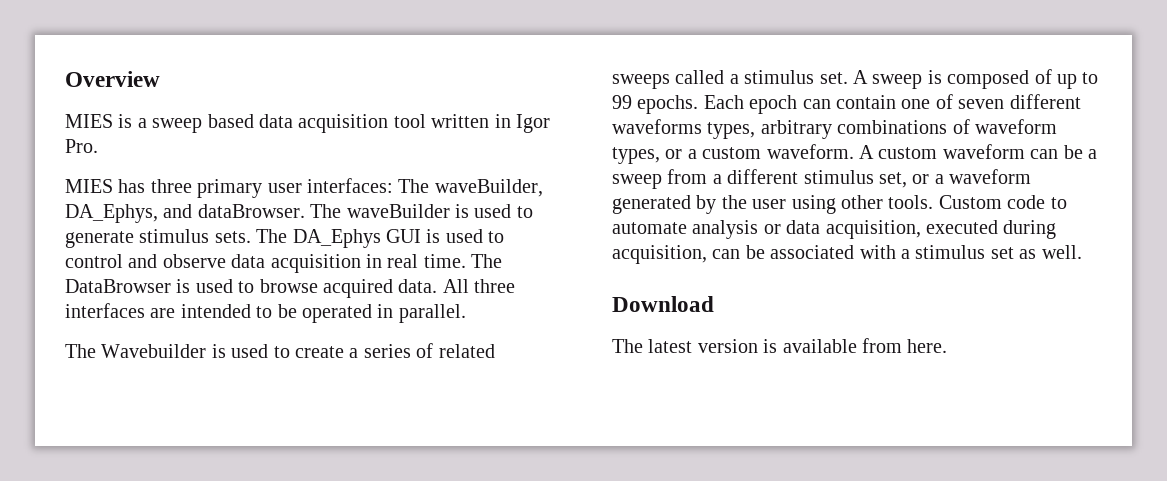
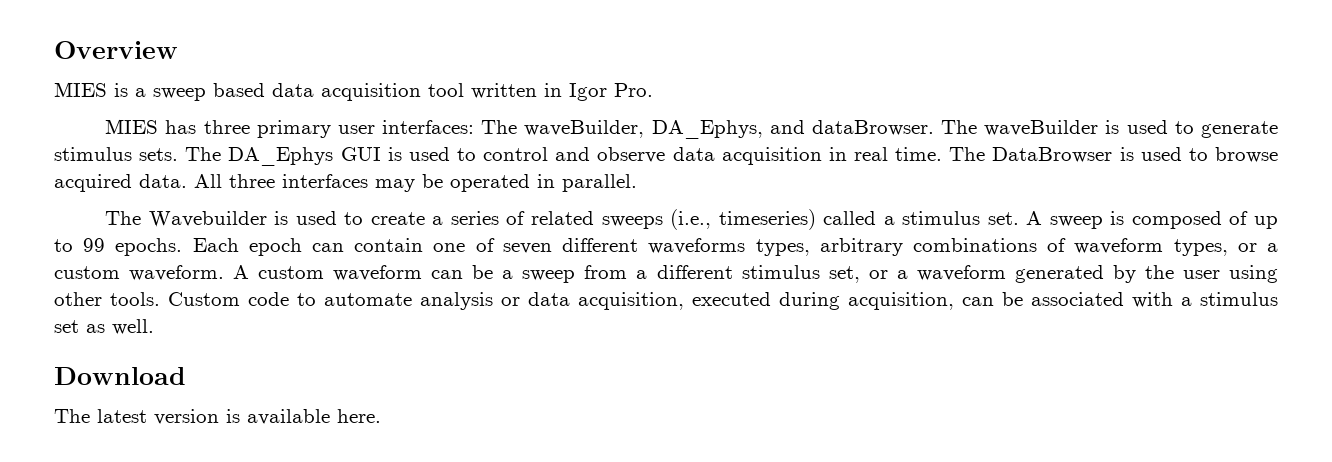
[150,304,273,318] are intended to -> [375,179,415,192] may
(670, 81) none -> [670,209,816,230] (i.e., timeseries)
[862,338,902,353] from -> (330, 417) none

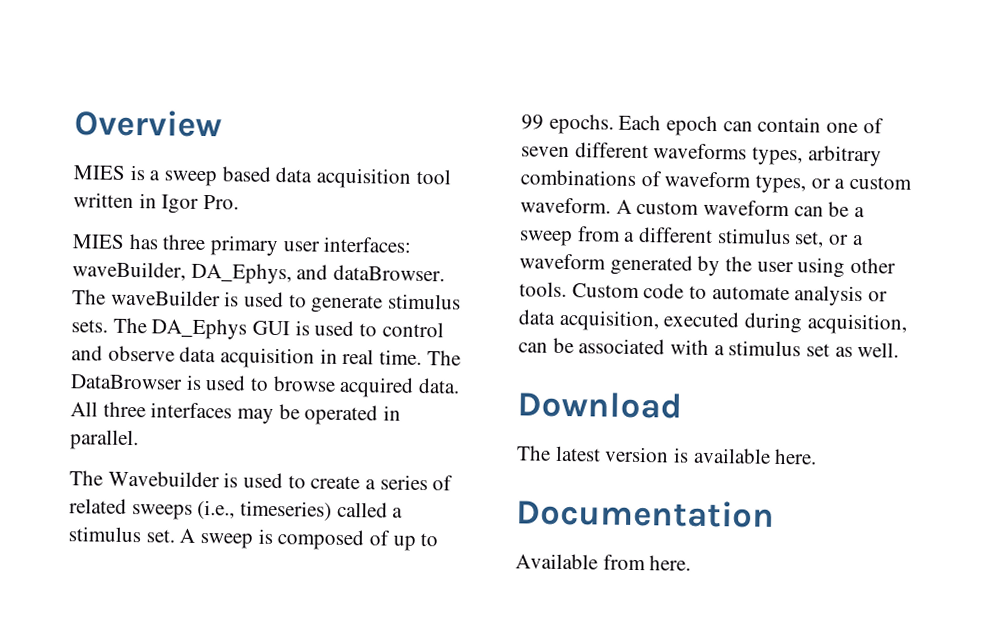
[481,120,518,134] The -> (413, 244) none
(381, 416) none -> [516,498,775,528] [515,553,692,571] // Documentation // Available from here.

